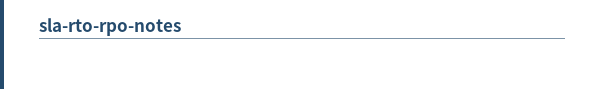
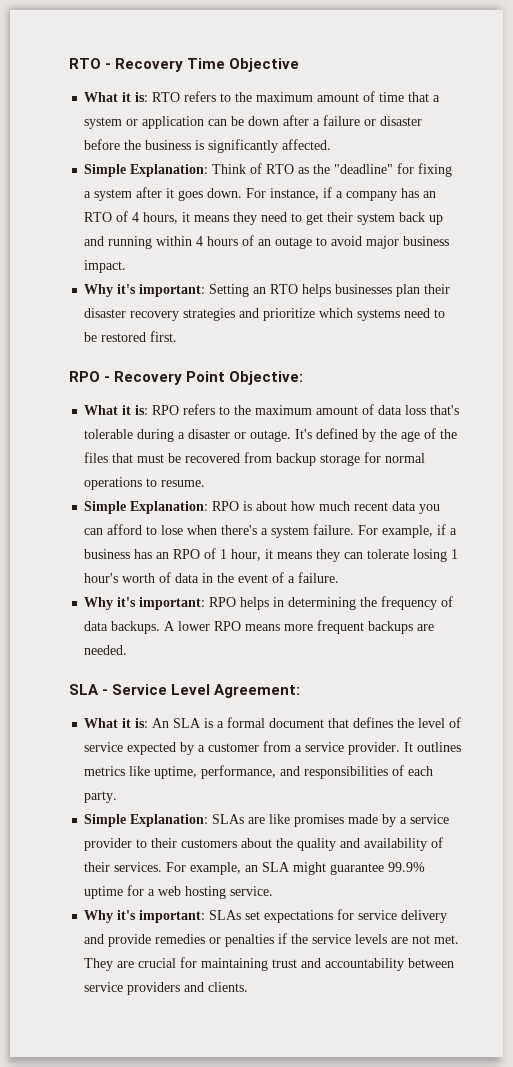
[39,18,181,36] sla-rto-rpo-notes -> [69,58,300,72] [84,91,441,102] [84,115,423,129] [84,139,332,153] [84,163,453,177] [84,187,437,201] [84,211,444,225] [84,235,450,249] [84,260,127,273] [84,284,451,297] [84,308,446,321] [84,331,178,342] [69,371,304,385] [84,404,460,415] [84,428,458,442] [84,452,426,466] [84,477,206,490] [84,501,441,514] [84,524,458,538] [84,548,459,562] [84,572,340,583] [84,596,454,610] [84,620,435,634] [84,645,128,655] [69,684,301,698] [84,717,462,728] [84,741,462,755] [84,765,434,779] [84,791,118,803] [84,814,450,827] [84,837,444,851] [84,862,426,875] [84,885,274,899] [84,909,448,923] [84,933,460,947] [84,957,455,971] [84,982,249,995] RTO - Recovery Time Objective // What it is: RTO refers to the maximum amount of time that a system or application can be down after a failure or disaster before the business is significantly affected. // Simple Explanation: Think of RTO as the "deadline" for fixing a system after it goes down. For instance, if a company has an RTO of 4 hours, it means they need to get their system back up and running within 4 hours of an outage to avoid major business impact. // Why it's important: Setting an RTO helps businesses plan their disaster recovery strategies and prioritize which systems need to be restored first. // RPO - Recovery Point Objective: // What it is: RPO refers to the maximum amount of data loss that's tolerable during a disaster or outage. It's defined by the age of the files that must be recovered from backup storage for normal operations to resume. // Simple Explanation: RPO is about how much recent data you can afford to lose when there's a system failure. For example, if a business has an RPO of 1 hour, it means they can tolerate losing 1 hour's worth of data in the event of a failure. // Why it's important: RPO helps in determining the frequency of data backups. A lower RPO means more frequent backups are needed. // SLA - Service Level Agreement: // What it is: An SLA is a formal document that defines the level of service expected by a customer from a service provider. It outlines metrics like uptime, performance, and responsibilities of each party. // Simple Explanation: SLAs are like promises made by a service provider to their customers about the quality and availability of their services. For example, an SLA might guarantee 99.9% uptime for a web hosting service. // Why it's important: SLAs set expectations for service delivery and provide remedies or penalties if the service levels are not met. They are crucial for maintaining trust and accountability between service providers and clients.

